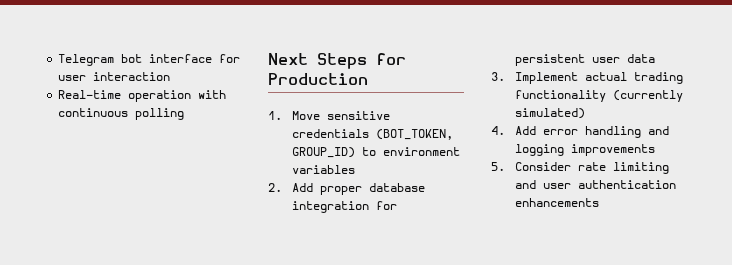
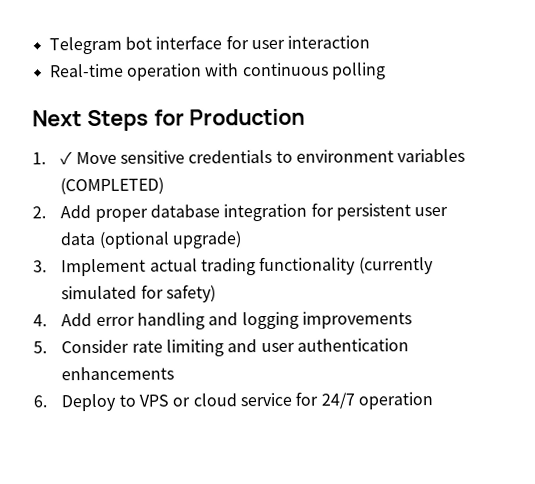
(282, 115) none -> [60,151,73,166] ✓
[375,129,453,140] [291,147,355,158] (BOT_TOKEN, GROUP_ID) -> (273, 156) none
(355, 169) none -> [60,177,165,196] (COMPLETED)
(655, 58) none -> [98,231,243,249] (optional upgrade)
[514,108,585,119] simulated) -> [61,284,217,303] simulated for safety)
(599, 202) none -> [33,391,434,412] // 6. Deploy to VPS or cloud service for 24/7 operation

